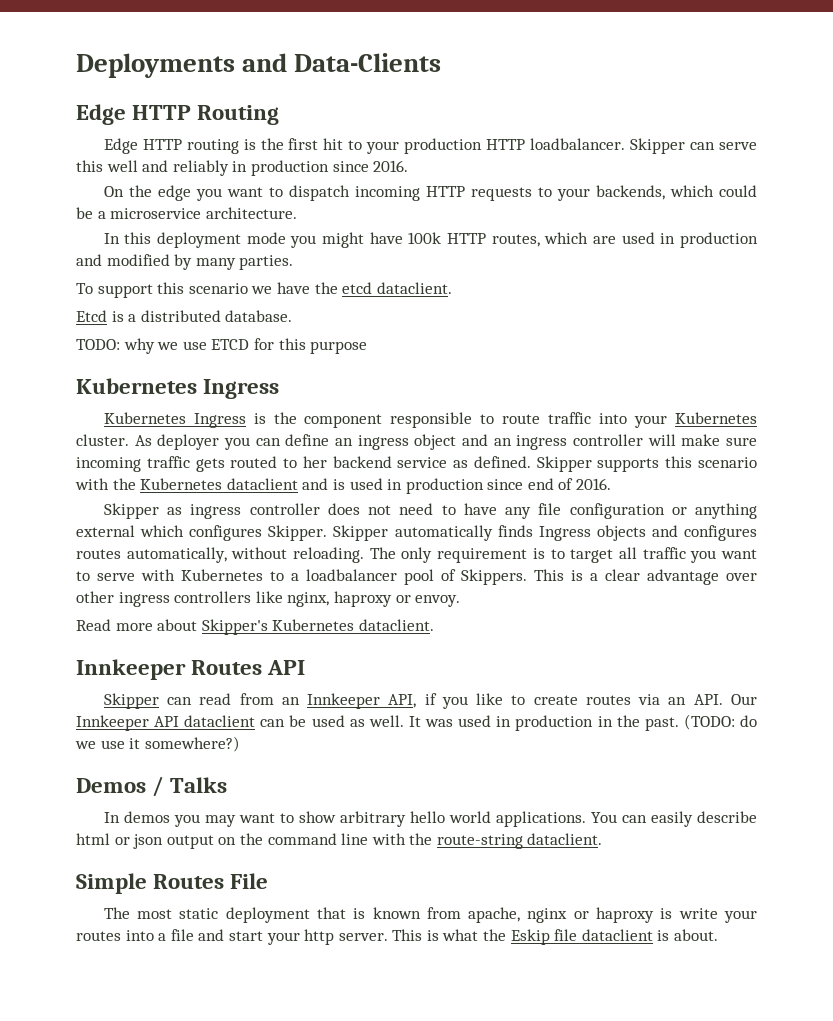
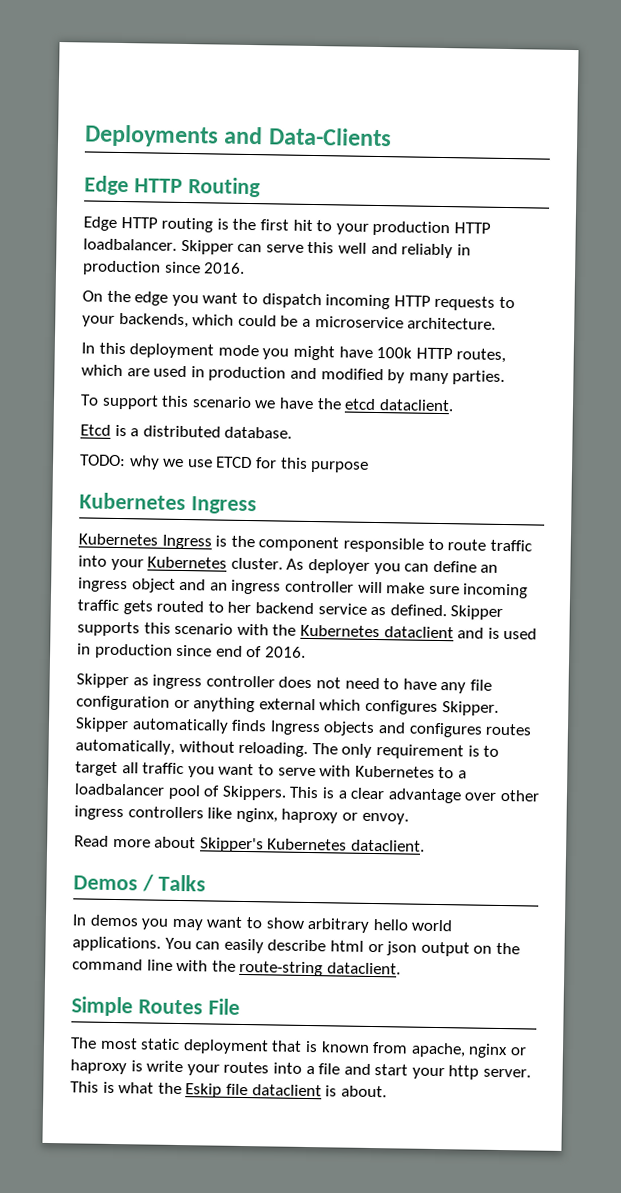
[76,659,306,680] [103,693,758,709] [76,714,758,731] [75,736,240,752] // Innkeeper Routes API // Skipper can read from an Innkeeper API, if you like to create routes via an API. Our Innkeeper API dataclient can be used as well. It was used in production in the past. (TODO: do we use it somewhere?) -> (425, 845) none

